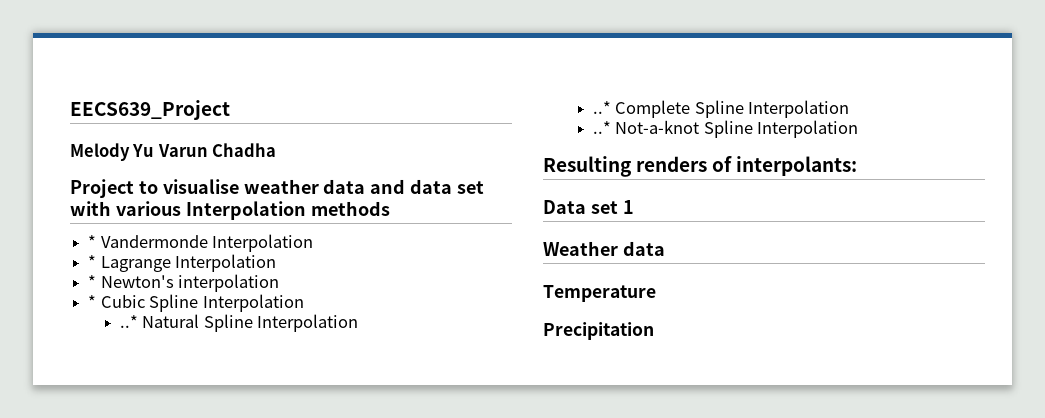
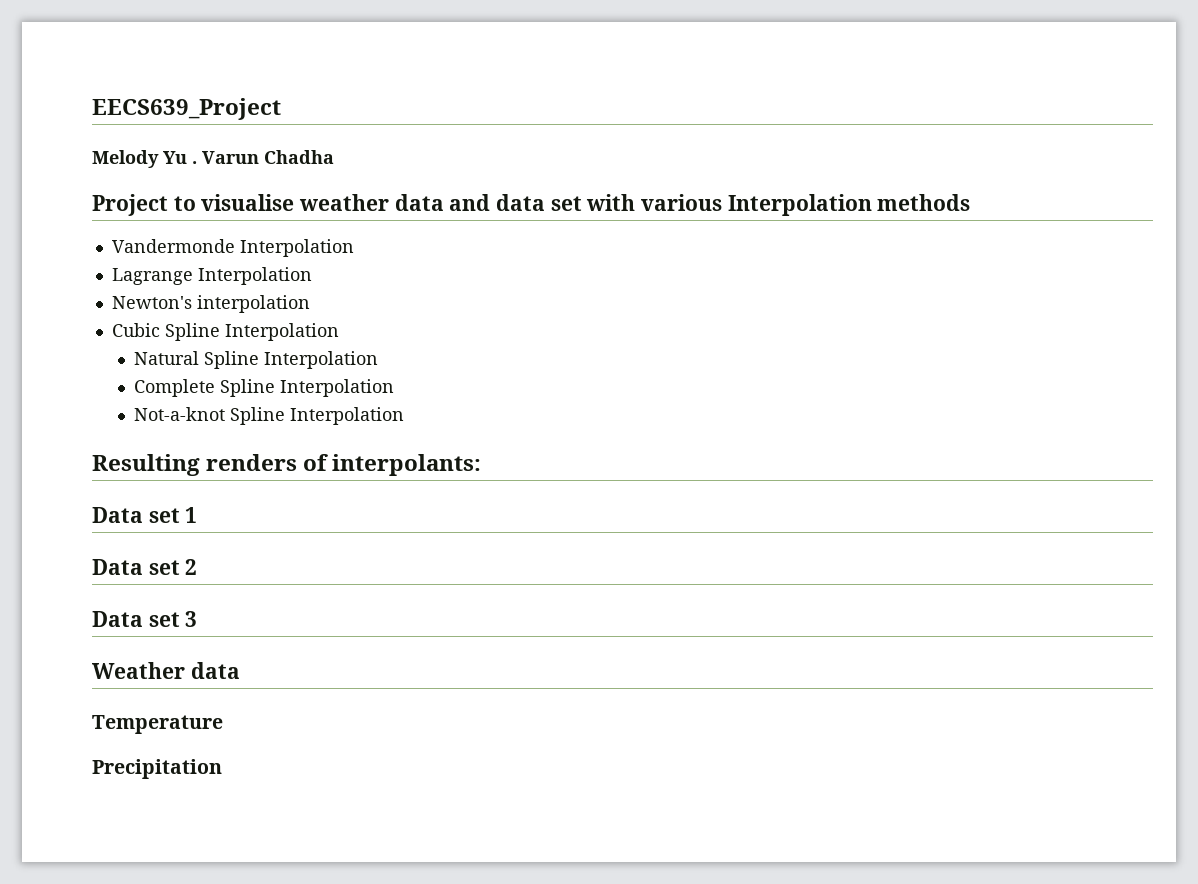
(155, 150) none -> [192,161,197,164] .
[88,235,97,248] * -> (971, 202) none
[88,255,97,268] * -> (354, 248) none
[88,275,97,288] * -> (312, 276) none
[88,295,97,308] * -> (310, 304) none
[120,315,139,328] ..* -> (339, 332) none
[593,101,612,114] ..* -> (379, 360) none
[593,121,612,134] ..* -> (395, 388) none
(634, 207) none -> [92,559,198,575] [92,611,198,627] // Data set 2 // Data set 3

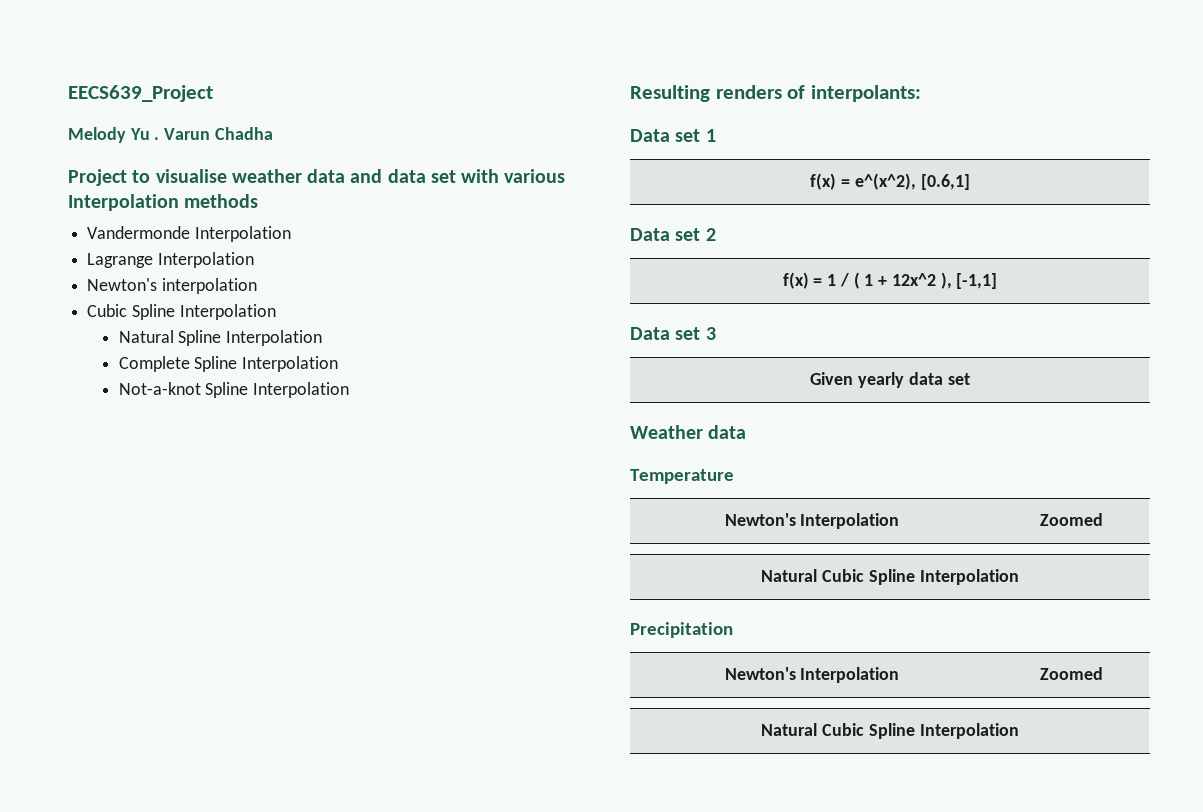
(198, 515) none -> [810,173,970,190] // f(x) = e^(x^2), [0.6,1]
(198, 567) none -> [782,272,998,289] // f(x) = 1 / ( 1 + 12x^2 ), [-1,1]
(198, 619) none -> [810,372,970,388] // Given yearly data set
[92,759,222,779] // Precipitation -> [724,513,900,529] [1040,513,1103,526] [761,569,1019,585] [630,622,733,638] [724,667,900,683] [1040,667,1103,680] [761,723,1019,739] // Newton's Interpolation | Zoomed // Natural Cubic Spline Interpolation // Precipitation // Newton's Interpolation | Zoomed // Natural Cubic Spline Interpolation

